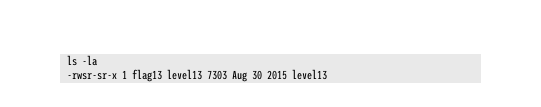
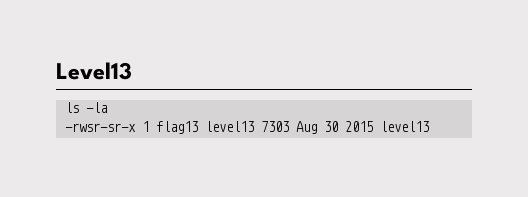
(66, 60) none -> [56,62,132,80] Level13 //

